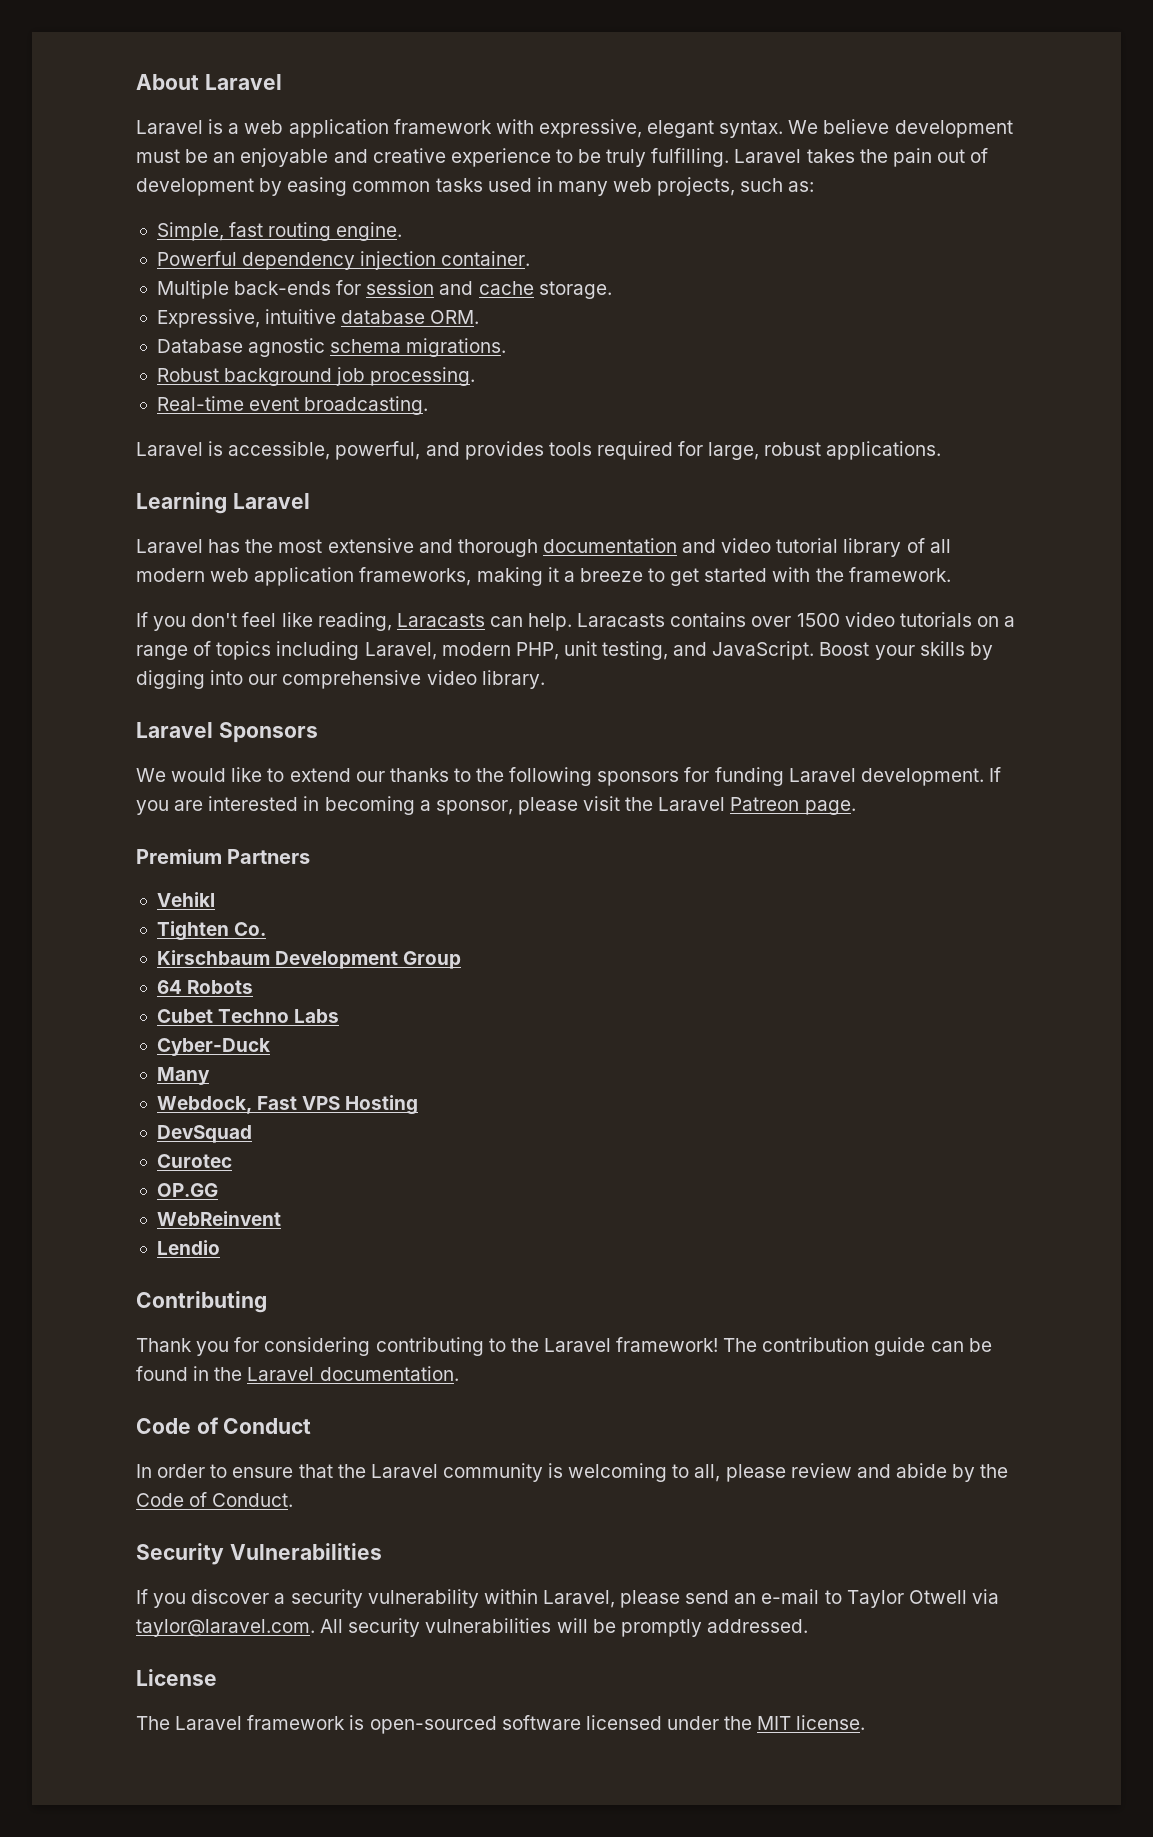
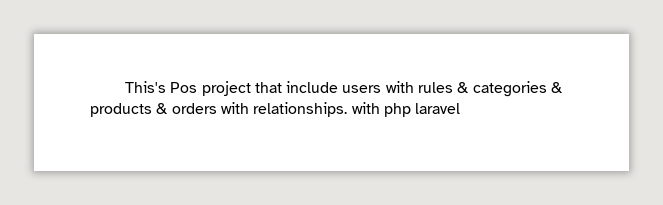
[136,74,282,90] [136,119,1013,138] [136,148,989,167] [136,177,815,196] [156,222,403,241] [156,251,531,270] [156,280,612,299] [156,309,480,328] [156,338,507,357] [156,367,476,386] [156,396,429,415] [136,441,942,460] [136,492,310,514] [136,538,951,557] [136,567,951,586] [136,612,1016,631] [136,641,993,660] [136,670,545,689] [136,722,318,743] [136,767,1001,786] [136,796,856,815] [136,849,311,864] [156,892,215,907] [156,921,267,941] [156,950,462,969] [156,980,254,994] [156,1009,340,1023] [156,1038,270,1056] [156,1067,210,1085] [156,1095,419,1115] [156,1125,252,1143] [156,1154,232,1168] [156,1183,218,1197] [156,1211,281,1226] [156,1240,220,1255] [136,1291,267,1313] [136,1337,992,1356] [136,1366,459,1381] [136,1417,312,1434] [136,1463,1009,1482] [136,1492,294,1507] [136,1543,382,1565] [136,1589,999,1608] [136,1618,808,1637] [136,1669,217,1686] [136,1715,866,1734] About Laravel // Laravel is a web application framework with expressive, elegant syntax. We believe development must be an enjoyable and creative experience to be truly fulfilling. Laravel takes the pain out of development by easing common tasks used in many web projects, such as: // Simple, fast routing engine. // Powerful dependency injection container. // Multiple back-ends for session and cache storage. // Expressive, intuitive database ORM. // Database agnostic schema migrations. // Robust background job processing. // Real-time event broadcasting. // Laravel is accessible, powerful, and provides tools required for large, robust applications. // Learning Laravel // Laravel has the most extensive and thorough documentation and video tutorial library of all modern web application frameworks, making it a breeze to get started with the framework. // If you don't feel like reading, Laracasts can help. Laracasts contains over 1500 video tutorials on a range of topics including Laravel, modern PHP, unit testing, and JavaScript. Boost your skills by digging into our comprehensive video library. // Laravel Sponsors // We would like to extend our thanks to the following sponsors for funding Laravel development. If you are interested in becoming a sponsor, please visit the Laravel Patreon page. // Premium Partners // Vehikl // Tighten Co. // Kirschbaum Development Group // 64 Robots // Cubet Techno Labs // Cyber-Duck // Many // Webdock, Fast VPS Hosting // DevSquad // Curotec // OP.GG // WebReinvent // Lendio // Contributing // Thank you for considering contributing to the Laravel framework! The contribution guide can be found in the Laravel documentation. // Code of Conduct // In order to ensure that the Laravel community is welcoming to all, please review and abide by the Code of Conduct. // Security Vulnerabilities // If you discover a security vulnerability within Laravel, please send an e-mail to Taylor Otwell via taylor@laravel.com. All security vulnerabilities will be promptly addressed. // License // The Laravel framework is open-sourced software licensed under the MIT license. -> [124,81,564,97] [90,102,461,117] This's Pos project that include users with rules & categories & products & orders with relationships. with php laravel

